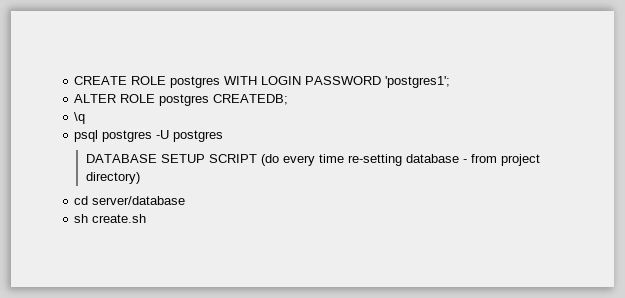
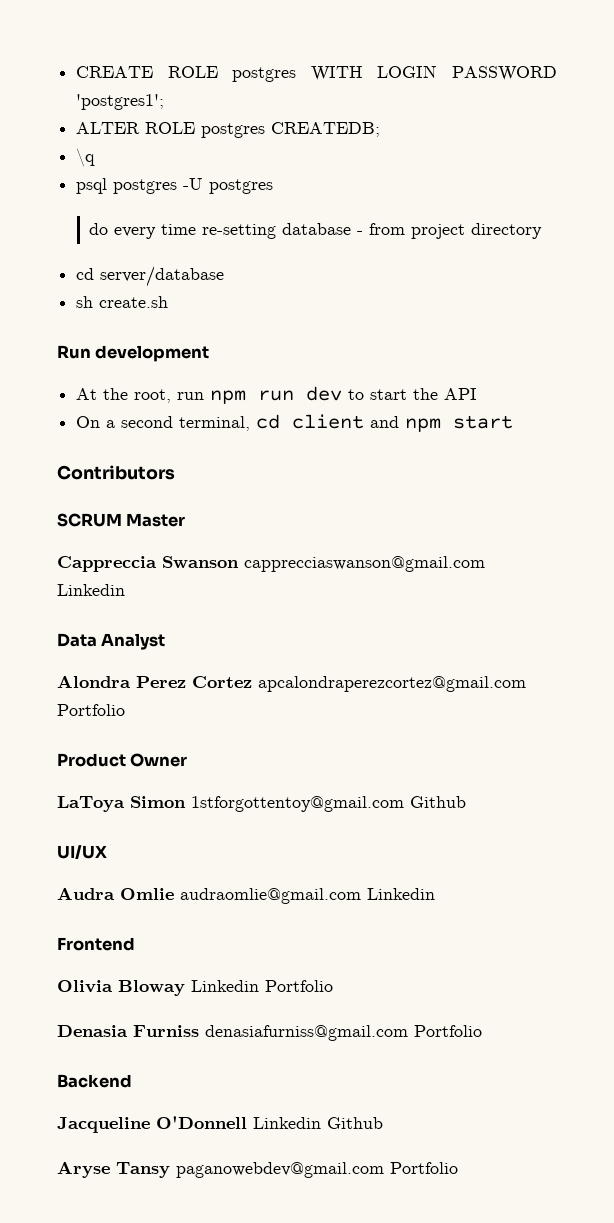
[85,154,279,166] DATABASE SETUP SCRIPT (do -> [89,223,109,235] do
[85,172,140,184] directory) -> [471,223,543,239] directory
(147, 218) none -> [57,345,210,362] [76,386,478,404] [76,414,514,432] [57,465,175,480] [57,513,186,527] [57,556,485,572] [57,584,125,596] [57,633,166,650] [57,675,526,692] [57,704,125,716] [57,753,188,767] [57,796,466,812] [57,845,107,859] [57,887,435,904] [57,937,135,951] [57,980,333,996] [57,1025,482,1041] [57,1074,132,1088] [57,1116,383,1133] [57,1161,458,1178] // Run development // At the root, run npm run dev to start the API // On a second terminal, cd client and npm start // Contributors // SCRUM Master // Cappreccia Swanson capprecciaswanson@gmail.com Linkedin // Data Analyst // Alondra Perez Cortez apcalondraperezcortez@gmail.com Portfolio // Product Owner // LaToya Simon 1stforgottentoy@gmail.com Github // UI/UX // Audra Omlie audraomlie@gmail.com Linkedin // Frontend // Olivia Bloway Linkedin Portfolio // Denasia Furniss denasiafurniss@gmail.com Portfolio // Backend // Jacqueline O'Donnell Linkedin Github // Aryse Tansy paganowebdev@gmail.com Portfolio

